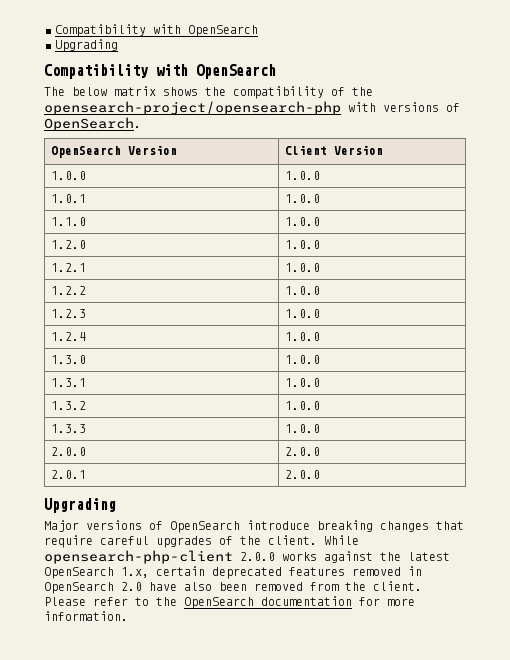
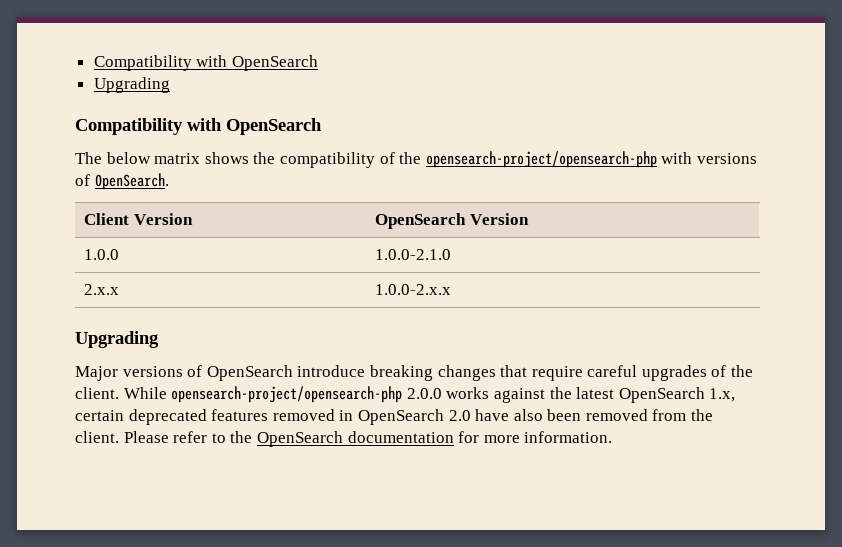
[51,146,122,158] OpenSearch -> [84,213,130,225] Client
[285,145,328,155] Client -> [375,213,467,229] OpenSearch
[285,171,321,180] [51,194,87,203] [285,194,321,203] [51,217,87,226] [285,217,321,226] [51,240,87,249] [285,240,321,249] [51,263,87,272] [285,263,321,272] [51,286,87,295] [285,286,321,295] [51,309,87,318] [285,309,321,318] [51,332,87,341] [285,332,321,341] [51,355,87,364] [285,355,321,364] [51,378,87,387] [285,378,321,387] [51,401,87,410] [285,401,321,410] [51,424,87,433] [285,424,321,433] [51,447,87,456] [285,447,321,456] [51,470,87,479] [285,470,321,479] 1.0.0 // 1.0.1 | 1.0.0 // 1.1.0 | 1.0.0 // 1.2.0 | 1.0.0 // 1.2.1 | 1.0.0 // 1.2.2 | 1.0.0 // 1.2.3 | 1.0.0 // 1.2.4 | 1.0.0 // 1.3.0 | 1.0.0 // 1.3.1 | 1.0.0 // 1.3.2 | 1.0.0 // 1.3.3 | 1.0.0 // 2.0.0 | 2.0.0 // 2.0.1 | 2.0.0 -> [375,249,452,260] [84,284,120,295] [375,284,452,295] 1.0.0-2.1.0 // 2.x.x | 1.0.0-2.x.x
[44,550,233,564] opensearch-php-client -> [171,386,403,403] opensearch-project/opensearch-php

